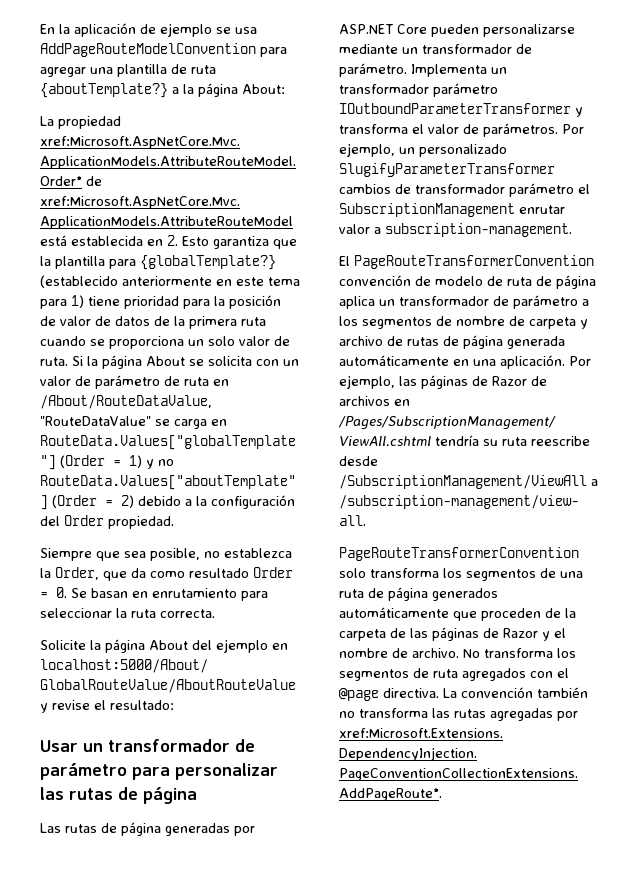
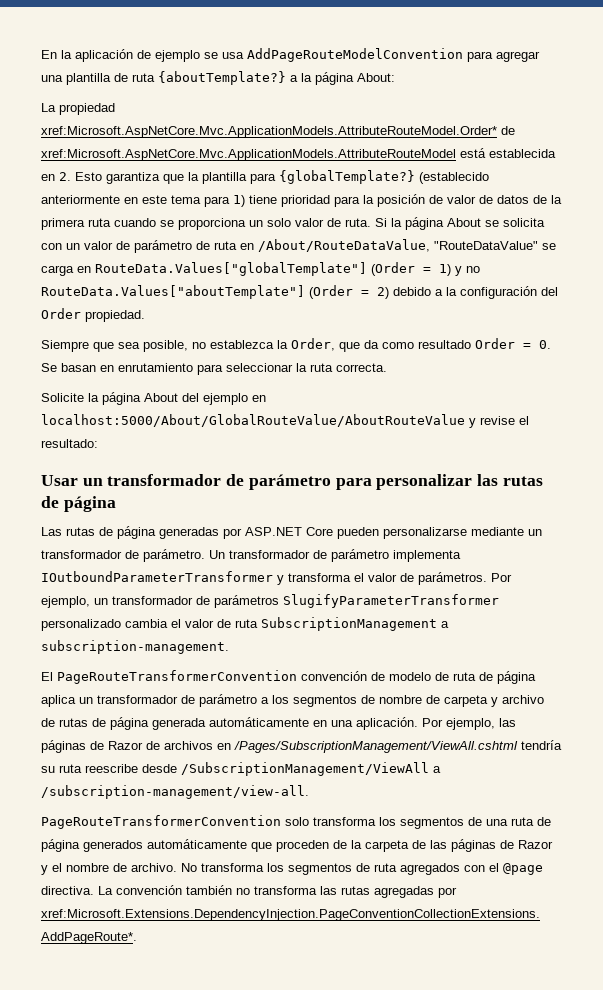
[411,64,507,77] [339,83,498,97] Implementa un transformador parámetro -> [209,549,461,562] Un transformador de parámetro implementa
[419,144,507,157] [339,163,555,177] [339,183,590,197] [339,203,565,217] [339,224,370,234] personalizado SlugifyParameterTransformer cambios de transformador parámetro el SubscriptionManagement enrutar valor -> [112,594,499,608] [41,617,437,631] transformador de parámetros SlugifyParameterTransformer personalizado cambia el valor de ruta SubscriptionManagement

